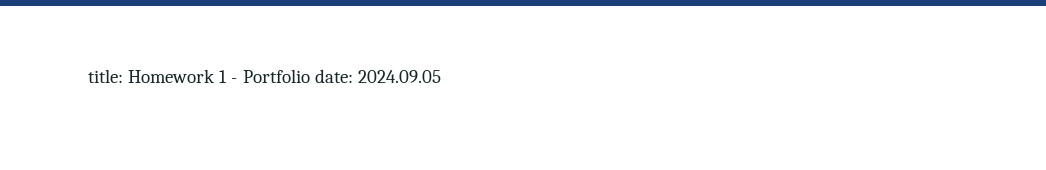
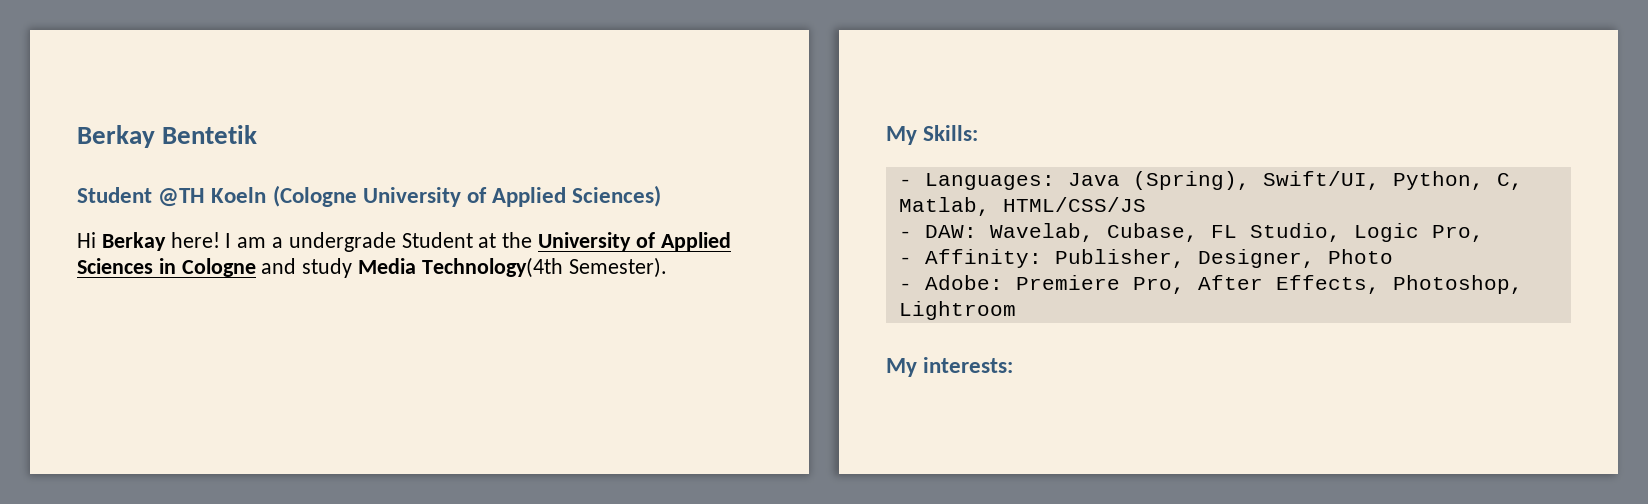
[88,69,441,83] title: Homework 1 - Portfolio date: 2024.09.05 -> [77,125,258,148] [77,185,662,207] [77,232,731,252] [77,257,667,278] [886,125,979,145] [898,171,1523,190] [898,197,1146,216] [898,223,1484,242] [898,249,1393,268] [898,275,1523,294] [898,301,1016,320] [886,357,1014,377] Berkay Bentetik // Student @TH Koeln (Cologne University of Applied Sciences) // Hi Berkay here! I am a undergrade Student at the University of Applied Sciences in Cologne and study Media Technology(4th Semester). // My Skills: // - Languages: Java (Spring), Swift/UI, Python, C, Matlab, HTML/CSS/JS // - DAW: Wavelab, Cubase, FL Studio, Logic Pro, // - Affinity: Publisher, Designer, Photo // - Adobe: Premiere Pro, After Effects, Photoshop, Lightroom // My interests:

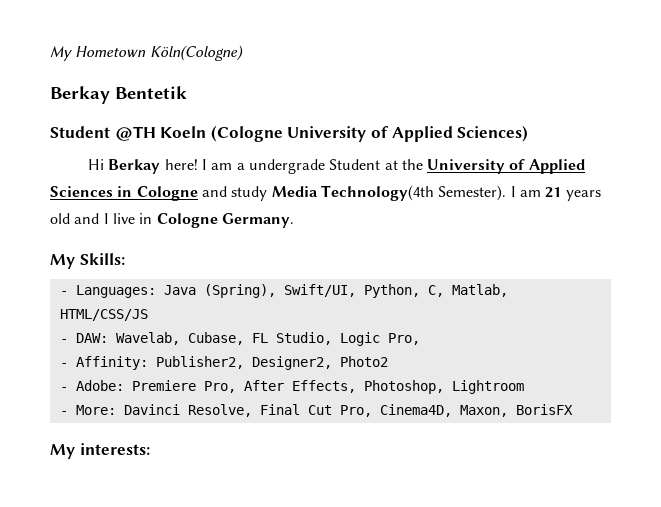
(77, 136) none -> [50,45,243,61] My Hometown Köln(Cologne) //
(667, 267) none -> [510,186,601,201] [50,213,294,228] I am 21 years old and I live in Cologne Germany.
[1054,249,1393,268] Publisher, Designer, Photo -> [155,356,388,370] Publisher2, Designer2, Photo2
(1016, 310) none -> [59,404,573,417] // - More: Davinci Resolve, Final Cut Pro, Cinema4D, Maxon, BorisFX

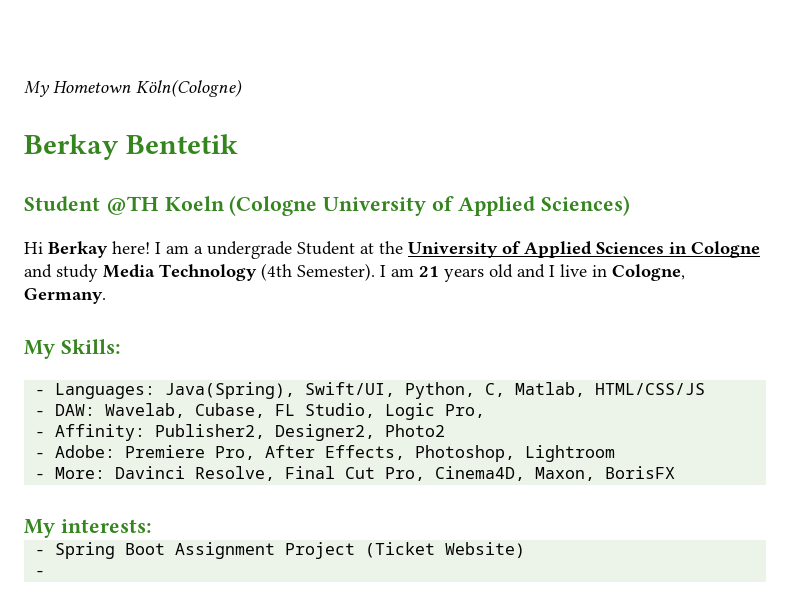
[320,185,434,201] Technology(4th -> [159,263,292,281] Technology (4th
[156,213,218,228] Cologne -> [612,264,685,281] Cologne,
[163,284,276,298] Java (Spring), -> [165,382,296,399] Java(Spring),
(150, 449) none -> [35,542,526,559] [35,570,46,576] // - Spring Boot Assignment Project (Ticket Website) // -

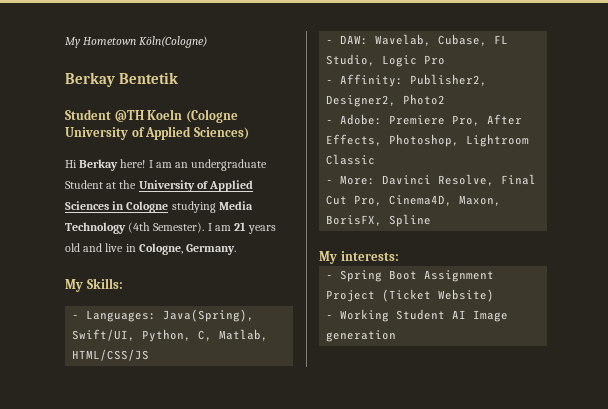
[194,241,292,259] a undergrade -> [175,159,268,171] an undergraduate
[24,264,98,282] and study -> [171,201,216,213] studying
[549,265,555,277] I -> (103, 247) none
[445,404,486,418] Pro, -> [424,55,446,65] Pro
(616, 453) none -> [326,154,376,165] Classic
[605,466,676,479] BorisFX -> [326,214,432,227] BorisFX, Spline
(46, 573) none -> [340,309,509,322] [326,330,397,342] Working Student AI Image generation

